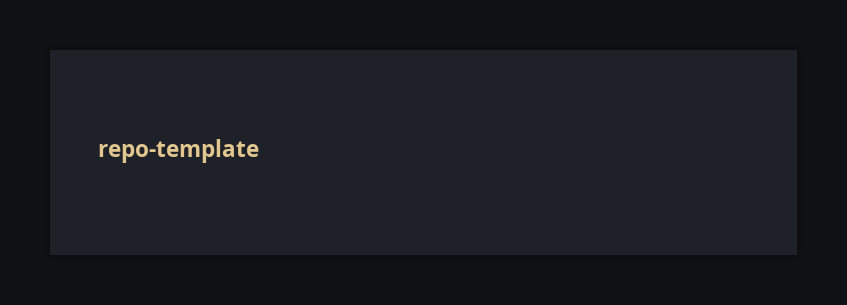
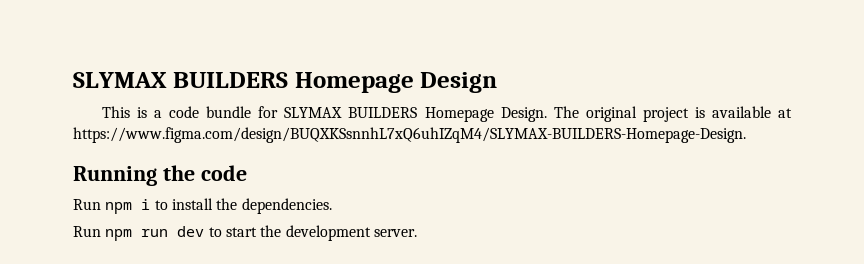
[98,139,259,163] repo-template -> [73,72,498,93] [101,106,792,122] [73,127,746,143] [73,165,247,186] [73,198,332,214] [73,225,417,241] SLYMAX BUILDERS Homepage Design // This is a code bundle for SLYMAX BUILDERS Homepage Design. The original project is available at https://www.figma.com/design/BUQXKSsnnhL7xQ6uhIZqM4/SLYMAX-BUILDERS-Homepage-Design. // Running the code // Run npm i to install the dependencies. // Run npm run dev to start the development server.

